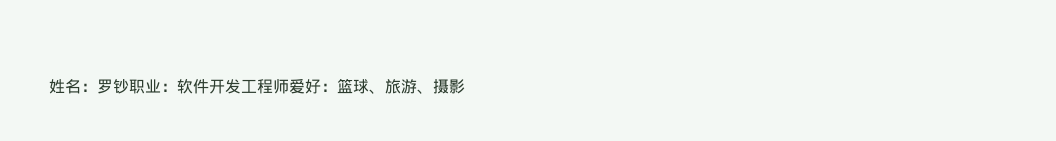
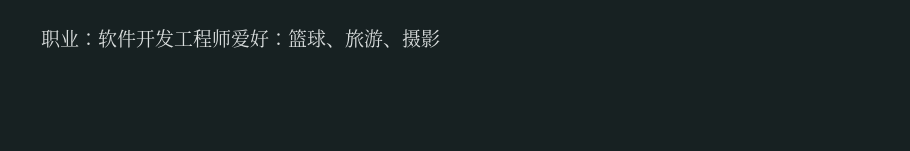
[49,79,129,94] 姓名：罗钞 -> (41, 39) none

